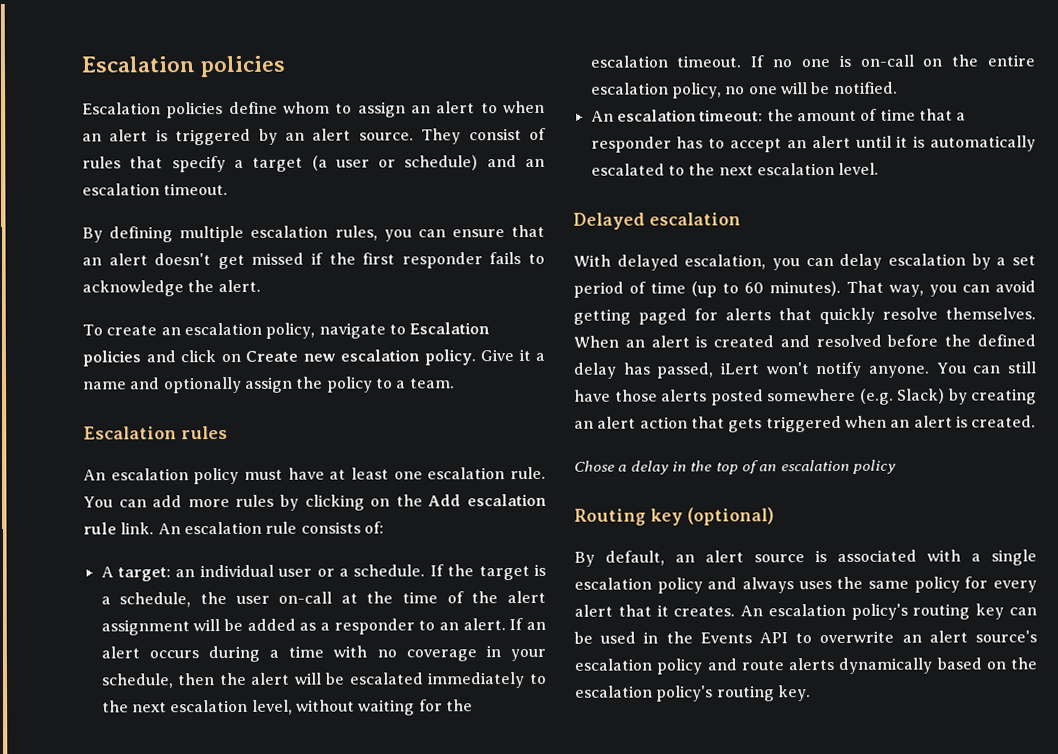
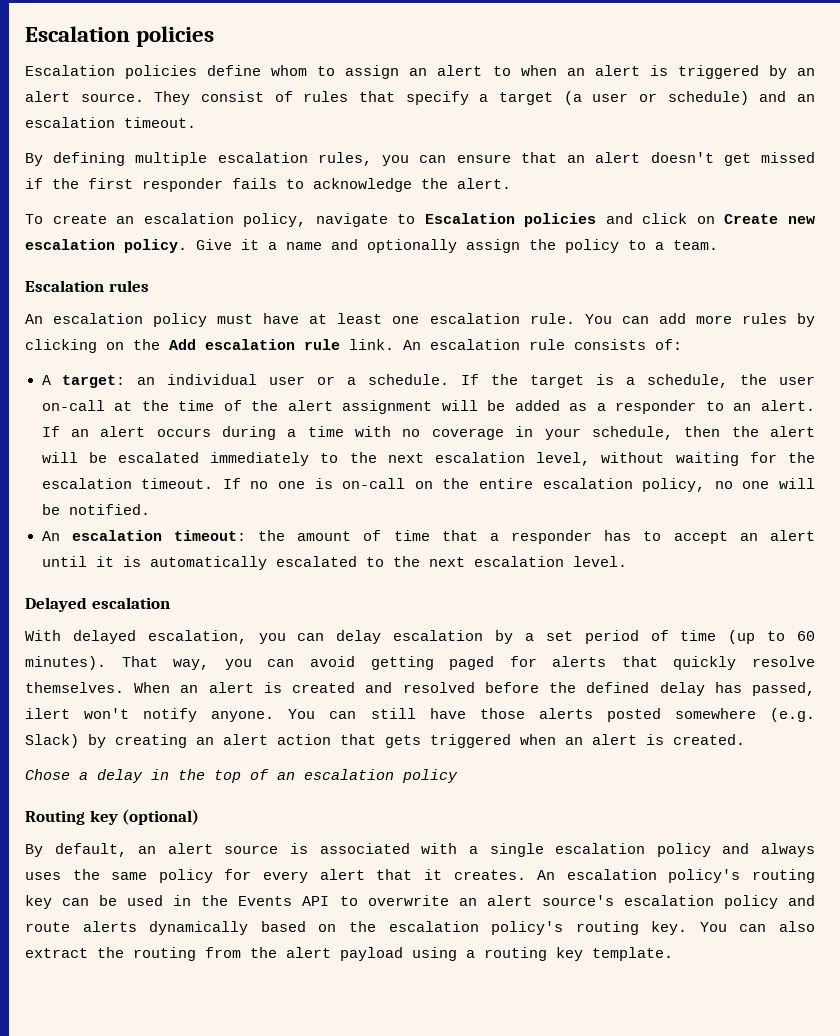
[720,362,760,375] iLert -> [25,708,70,719] ilert
(811, 693) none -> [699,921,816,932] [25,947,673,961] You can also extract the routing from the alert payload using a routing key template.

